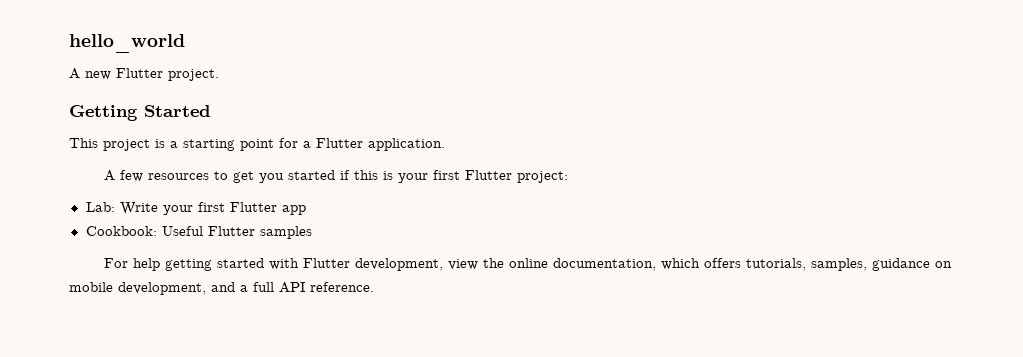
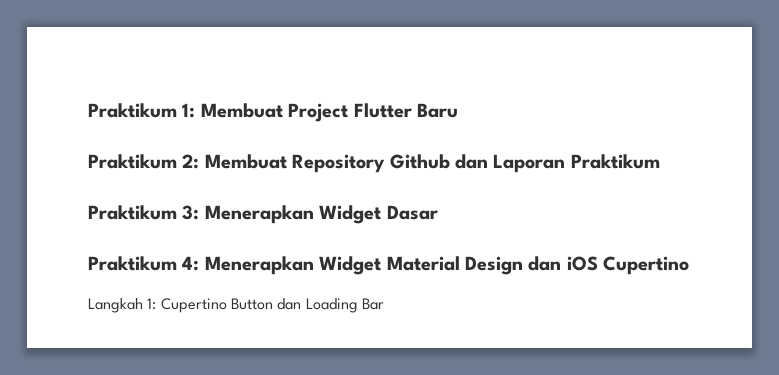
[69,34,185,53] [69,68,219,81] [69,105,210,121] [69,138,445,151] [103,170,568,183] [85,202,306,215] [85,226,312,239] [103,258,952,271] [69,282,374,295] hello_world // A new Flutter project. // Getting Started // This project is a starting point for a Flutter application. // A few resources to get you started if this is your first Flutter project: // Lab: Write your first Flutter app // Cookbook: Useful Flutter samples // For help getting started with Flutter development, view the online documentation, which offers tutorials, samples, guidance on mobile development, and a full API reference. -> [88,103,458,122] [88,154,660,173] [88,205,438,224] [88,256,690,275] [88,298,384,313] Praktikum 1: Membuat Project Flutter Baru // Praktikum 2: Membuat Repository Github dan Laporan Praktikum // Praktikum 3: Menerapkan Widget Dasar // Praktikum 4: Menerapkan Widget Material Design dan iOS Cupertino // Langkah 1: Cupertino Button dan Loading Bar

